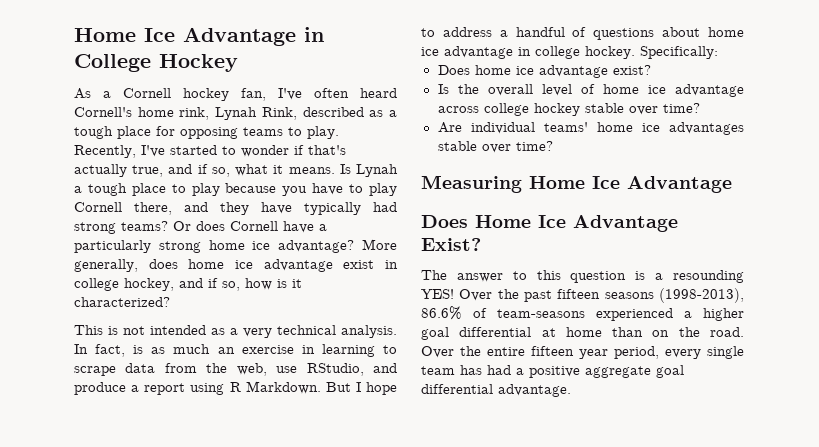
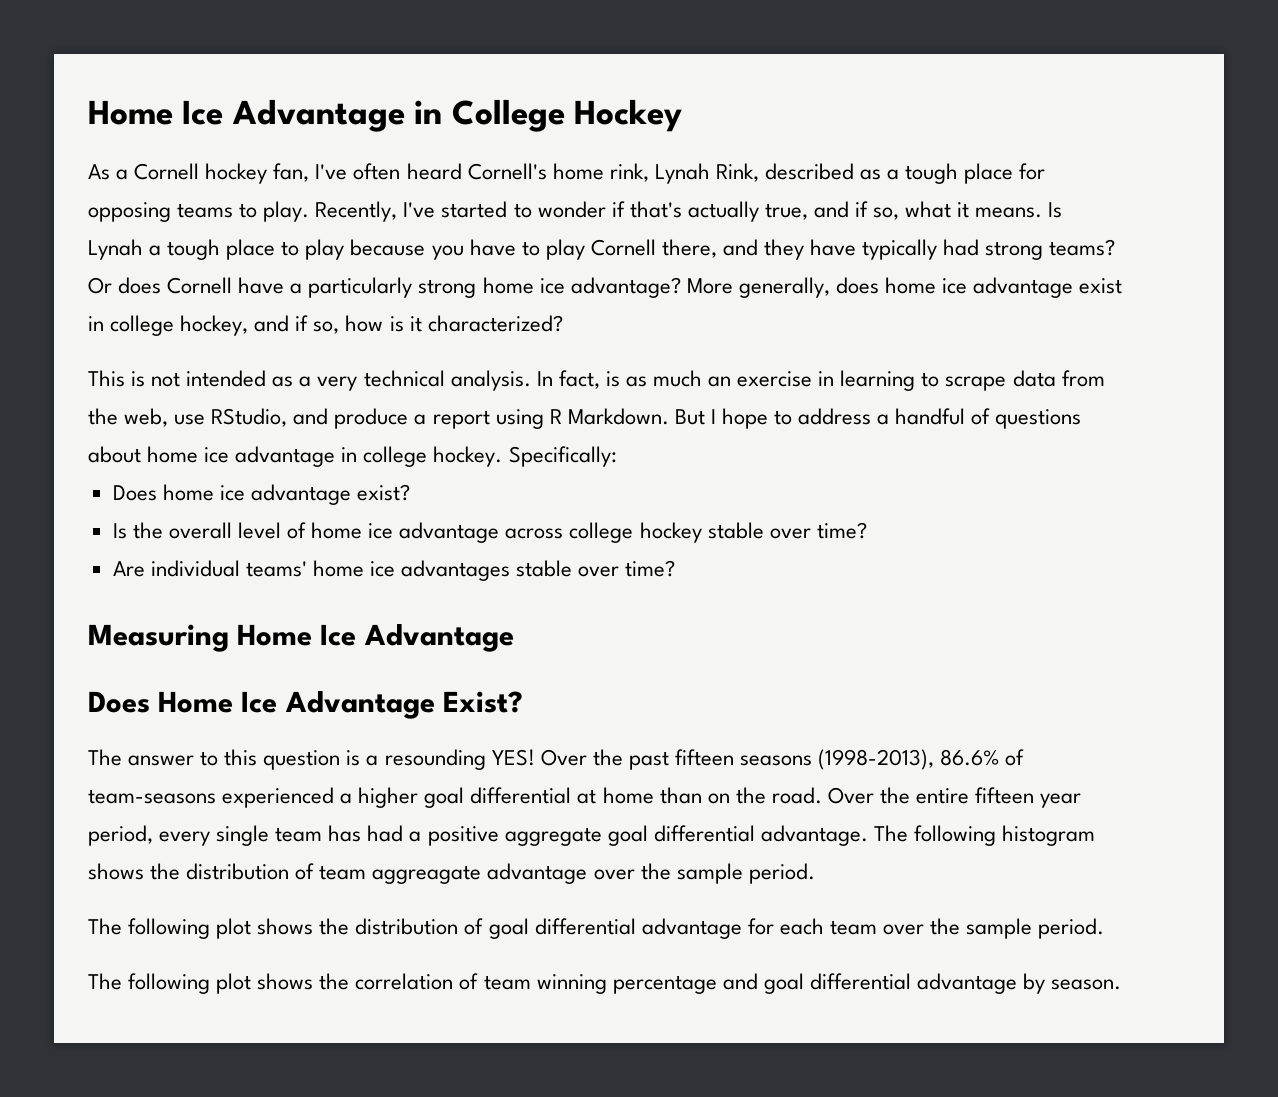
(571, 390) none -> [873,825,1096,846] [88,863,815,884] [88,918,1105,939] [88,973,1122,994] The following histogram shows the distribution of team aggreagate advantage over the sample period. // The following plot shows the distribution of goal differential advantage for each team over the sample period. // The following plot shows the correlation of team winning percentage and goal differential advantage by season.

